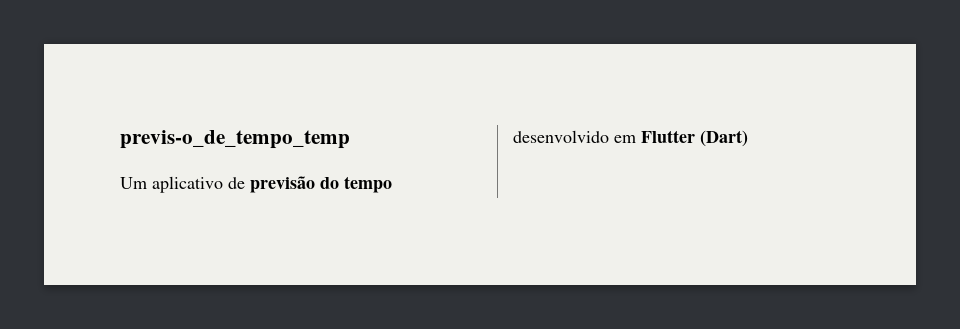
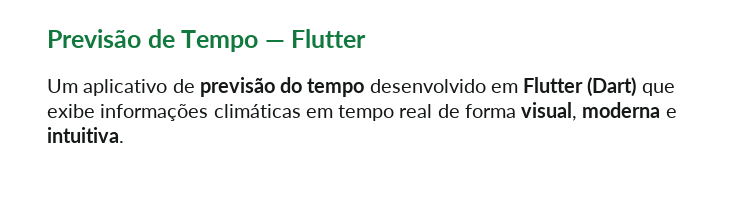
[120,130,350,149] previs-o_de_tempo_temp -> [47,29,367,52] Previsão de Tempo — Flutter
(748, 138) none -> [641,83,675,96] [47,102,677,121] [47,127,124,143] que exibe informações climáticas em tempo real de forma visual, moderna e intuitiva.

